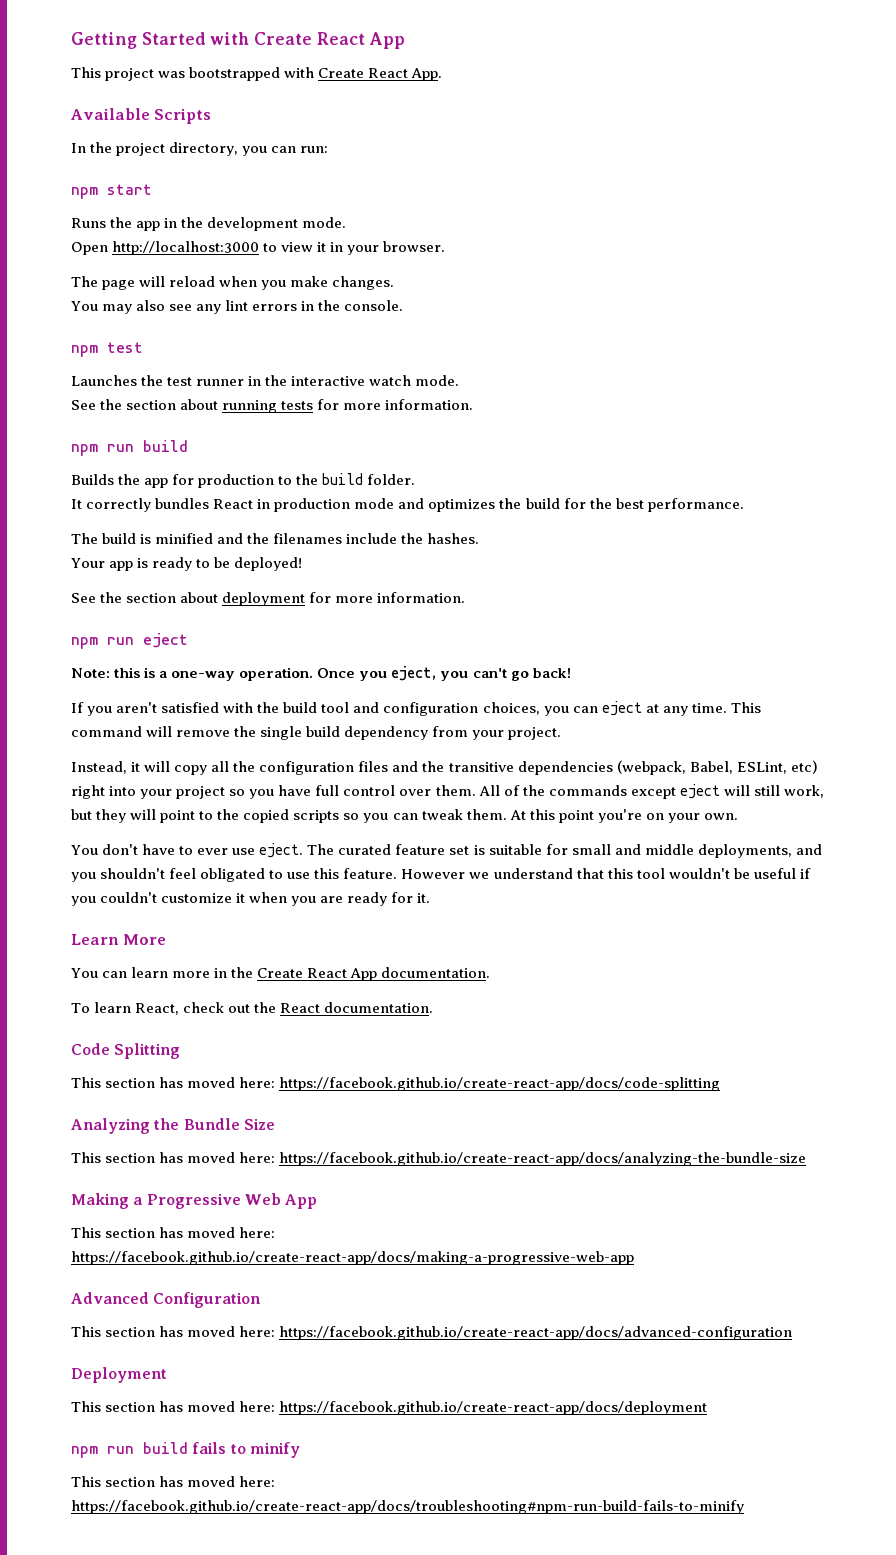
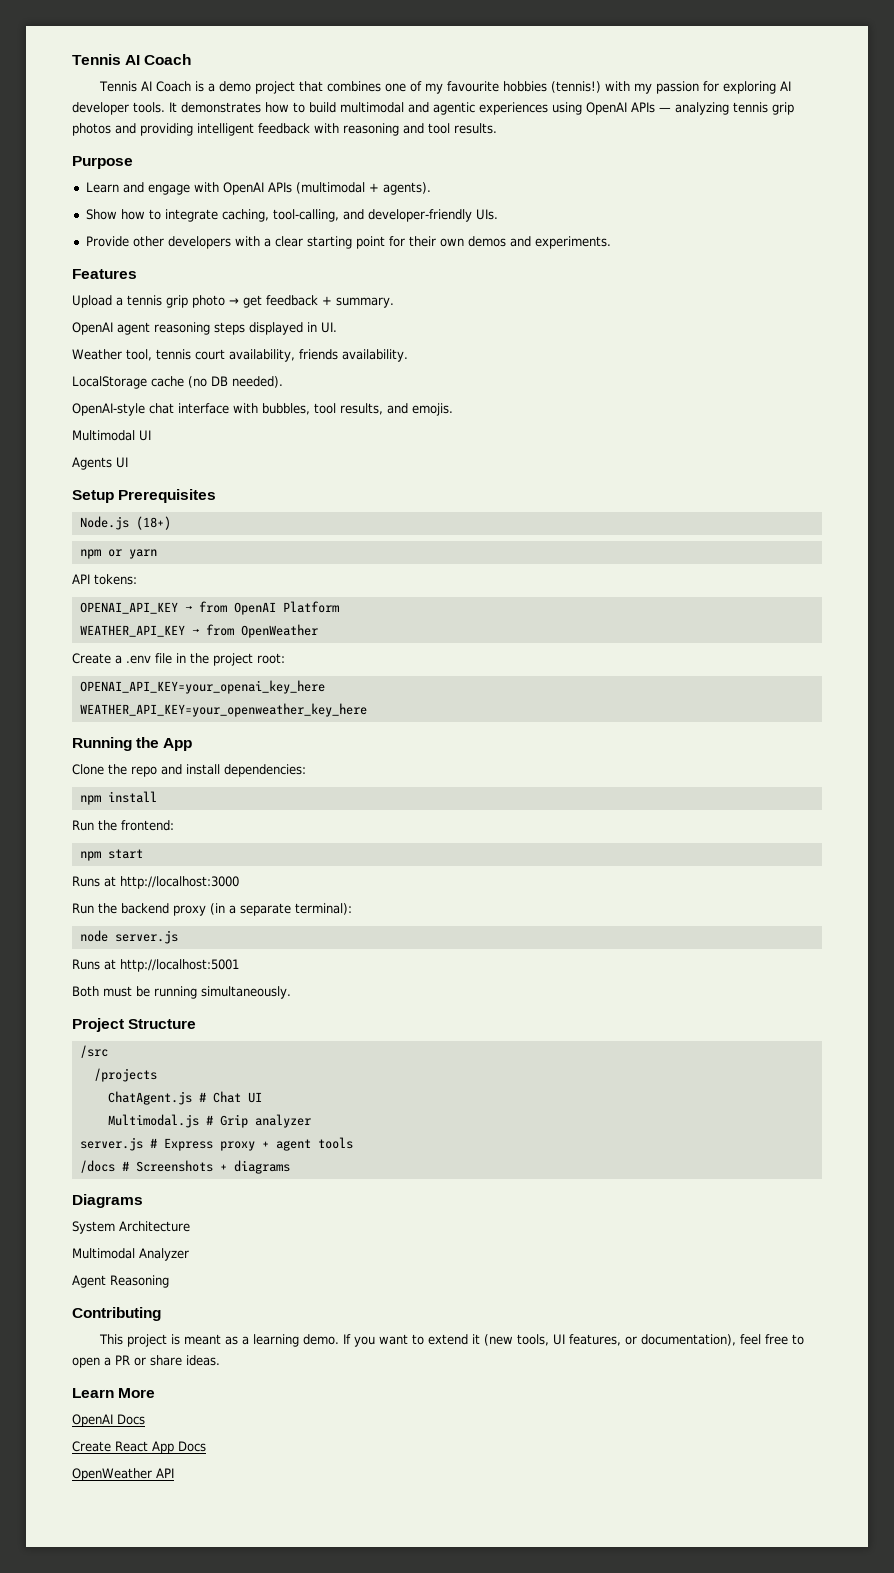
[71,32,405,49] [71,67,443,81] [71,108,212,124] [71,142,329,156] [71,184,152,199] [71,217,347,231] [71,241,446,255] [71,276,395,290] [71,300,404,314] [71,342,143,357] [71,375,460,386] [71,399,474,413] [71,440,188,456] [71,473,416,488] [71,498,744,512] [71,533,480,544] [71,557,303,571] [71,592,466,606] [71,633,188,649] [71,666,571,681] [71,701,761,716] [71,726,562,740] [71,760,818,775] [71,784,824,799] [71,809,738,823] [71,843,822,858] [71,868,811,882] [71,892,431,906] [71,934,167,945] [71,967,491,981] [71,1002,434,1015] [71,1043,181,1059] [71,1077,721,1091] [71,1118,275,1134] [71,1152,807,1166] [71,1193,318,1209] [71,1227,276,1238] [71,1251,634,1265] [71,1292,262,1308] [71,1326,793,1340] [71,1367,167,1383] [71,1401,708,1415] [71,1442,300,1458] [71,1476,276,1487] [71,1500,744,1514] Getting Started with Create React App // This project was bootstrapped with Create React App. // Available Scripts // In the project directory, you can run: // npm start // Runs the app in the development mode. // Open http://localhost:3000 to view it in your browser. // The page will reload when you make changes. // You may also see any lint errors in the console. // npm test // Launches the test runner in the interactive watch mode. // See the section about running tests for more information. // npm run build // Builds the app for production to the build folder. // It correctly bundles React in production mode and optimizes the build for the best performance. // The build is minified and the filenames include the hashes. // Your app is ready to be deployed! // See the section about deployment for more information. // npm run eject // Note: this is a one-way operation. Once you eject, you can't go back! // If you aren't satisfied with the build tool and configuration choices, you can eject at any time. This command will remove the single build dependency from your project. // Instead, it will copy all the configuration files and the transitive dependencies (webpack, Babel, ESLint, etc) right into your project so you have full control over them. All of the commands except eject will still work, but they will point to the copied scripts so you can tweak them. At this point you're on your own. // You don't have to ever use eject. The curated feature set is suitable for small and middle deployments, and you shouldn't feel obligated to use this feature. However we understand that this tool wouldn't be useful if you couldn't customize it when you are ready for it. // Learn More // You can learn more in the Create React App documentation. // To learn React, check out the React documentation. // Code Splitting // This section has moved here: https://facebook.github.io/create-react-app/docs/code-splitting // Analyzing the Bundle Size // This section has moved here: https://facebook.github.io/create-react-app/docs/analyzing-the-bundle-size // Making a Progressive Web App // This section has moved here: https://facebook.github.io/create-react-app/docs/making-a-progressive-web-app // Advanced Configuration // This section has moved here: https://facebook.github.io/create-react-app/docs/advanced-configuration // Deployment // This section has moved here: https://facebook.github.io/create-react-app/docs/deployment // npm run build fails to minify // This section has moved here: https://facebook.github.io/create-react-app/docs/troubleshooting#npm-run-build-fails-to-minify -> [72,54,192,65] [98,81,791,94] [72,102,794,115] [72,123,497,136] [72,156,133,169] [85,182,431,195] [85,209,498,222] [85,236,611,249] [72,269,137,279] [72,295,394,308] [72,322,337,335] [72,349,408,362] [72,376,283,389] [72,403,453,416] [72,430,151,441] [72,457,128,470] [72,489,217,503] [79,516,171,530] [79,549,157,559] [72,574,137,585] [79,601,339,615] [79,624,318,638] [72,653,285,666] [79,680,325,694] [79,703,367,717] [72,737,193,751] [72,764,306,777] [79,791,157,805] [72,820,174,831] [79,849,143,861] [72,876,239,889] [72,903,352,916] [79,930,178,944] [72,959,239,972] [72,986,291,999] [72,1018,197,1032] [79,1045,108,1058] [93,1068,157,1082] [107,1091,262,1105] [107,1114,311,1128] [79,1137,353,1151] [79,1160,290,1174] [72,1194,143,1208] [72,1221,190,1234] [72,1248,189,1261] [72,1275,169,1288] [72,1307,161,1321] [98,1334,804,1347] [72,1355,220,1368] [72,1388,156,1398] [72,1414,145,1427] [72,1441,206,1454] [72,1468,174,1481] Tennis AI Coach // Tennis AI Coach is a demo project that combines one of my favourite hobbies (tennis!) with my passion for exploring AI developer tools. It demonstrates how to build multimodal and agentic experiences using OpenAI APIs — analyzing tennis grip photos and providing intelligent feedback with reasoning and tool results. // Purpose // Learn and engage with OpenAI APIs (multimodal + agents). // Show how to integrate caching, tool-calling, and developer-friendly UIs. // Provide other developers with a clear starting point for their own demos and experiments. // Features // Upload a tennis grip photo → get feedback + summary. // OpenAI agent reasoning steps displayed in UI. // Weather tool, tennis court availability, friends availability. // LocalStorage cache (no DB needed). // OpenAI-style chat interface with bubbles, tool results, and emojis. // Multimodal UI // Agents UI // Setup Prerequisites // Node.js (18+) // npm or yarn // API tokens: // OPENAI_API_KEY → from OpenAI Platform // WEATHER_API_KEY → from OpenWeather // Create a .env file in the project root: // OPENAI_API_KEY=your_openai_key_here // WEATHER_API_KEY=your_openweather_key_here // Running the App // Clone the repo and install dependencies: // npm install // Run the frontend: // npm start // Runs at http://localhost:3000 // Run the backend proxy (in a separate terminal): // node server.js // Runs at http://localhost:5001 // Both must be running simultaneously. // Project Structure // /src // /projects // ChatAgent.js # Chat UI // Multimodal.js # Grip analyzer // server.js # Express proxy + agent tools // /docs # Screenshots + diagrams // Diagrams // System Architecture // Multimodal Analyzer // Agent Reasoning // Contributing // This project is meant as a learning demo. If you want to extend it (new tools, UI features, or documentation), feel free to open a PR or share ideas. // Learn More // OpenAI Docs // Create React App Docs // OpenWeather API

